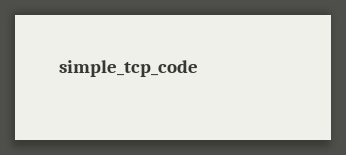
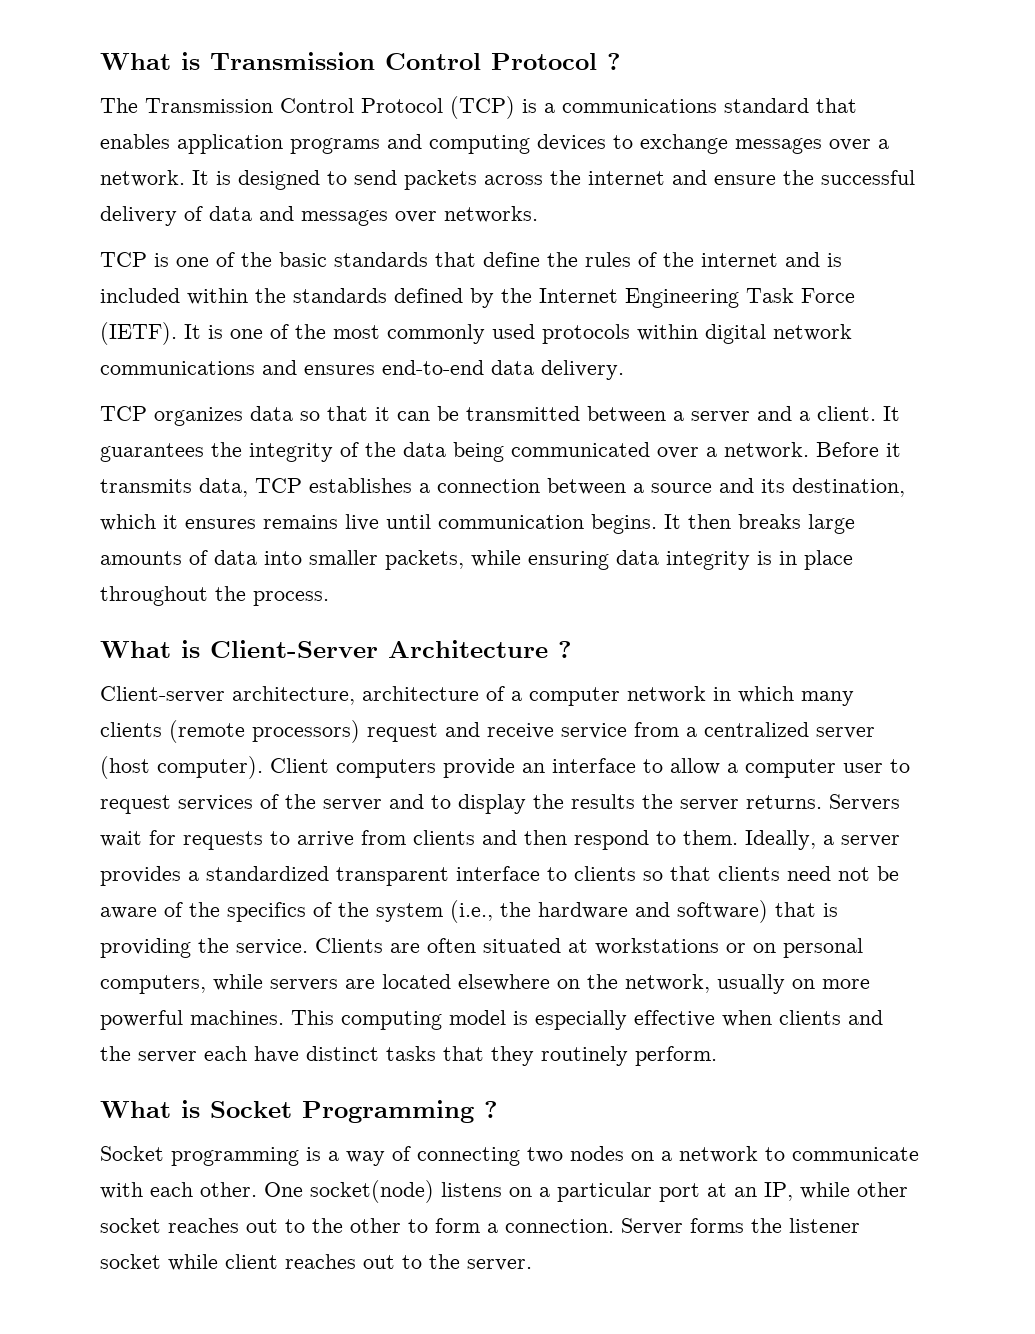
[59,60,198,77] simple_tcp_code -> [100,52,621,70] [100,96,857,119] [100,134,889,154] [100,170,915,190] [100,206,538,226] [100,252,842,267] [100,288,855,308] [100,322,852,345] [100,360,624,380] [100,406,900,426] [100,442,901,462] [100,478,905,497] [100,514,855,534] [100,550,853,570] [100,586,329,606] [100,640,572,658] [100,686,854,706] [100,720,875,743] [100,756,910,779] [100,794,900,814] [100,830,900,850] [100,866,899,886] [100,900,838,923] [100,938,863,958] [100,974,870,994] [100,1010,883,1030] [100,1046,717,1066] [100,1100,498,1123] [100,1146,919,1166] [100,1180,908,1203] [100,1218,860,1235] [100,1254,532,1271] What is Transmission Control Protocol ? // The Transmission Control Protocol (TCP) is a communications standard that enables application programs and computing devices to exchange messages over a network. It is designed to send packets across the internet and ensure the successful delivery of data and messages over networks. // TCP is one of the basic standards that define the rules of the internet and is included within the standards defined by the Internet Engineering Task Force (IETF). It is one of the most commonly used protocols within digital network communications and ensures end-to-end data delivery. // TCP organizes data so that it can be transmitted between a server and a client. It guarantees the integrity of the data being communicated over a network. Before it transmits data, TCP establishes a connection between a source and its destination, which it ensures remains live until communication begins. It then breaks large amounts of data into smaller packets, while ensuring data integrity is in place throughout the process. // What is Client-Server Architecture ? // Client-server architecture, architecture of a computer network in which many clients (remote processors) request and receive service from a centralized server (host computer). Client computers provide an interface to allow a computer user to request services of the server and to display the results the server returns. Servers wait for requests to arrive from clients and then respond to them. Ideally, a server provides a standardized transparent interface to clients so that clients need not be aware of the specifics of the system (i.e., the hardware and software) that is providing the service. Clients are often situated at workstations or on personal computers, while servers are located elsewhere on the network, usually on more powerful machines. This computing model is especially effective when clients and the server each have distinct tasks that they routinely perform. // What is Socket Programming ? // Socket programming is a way of connecting two nodes on a network to communicate with each other. One socket(node) listens on a particular port at an IP, while other socket reaches out to the other to form a connection. Server forms the listener socket while client reaches out to the server.

